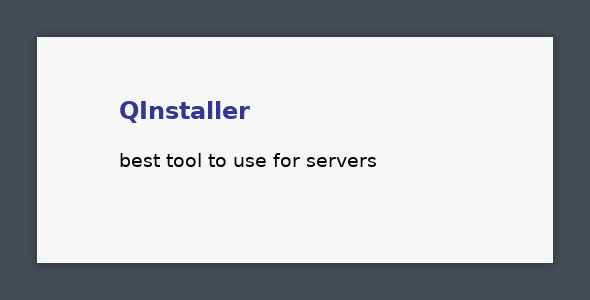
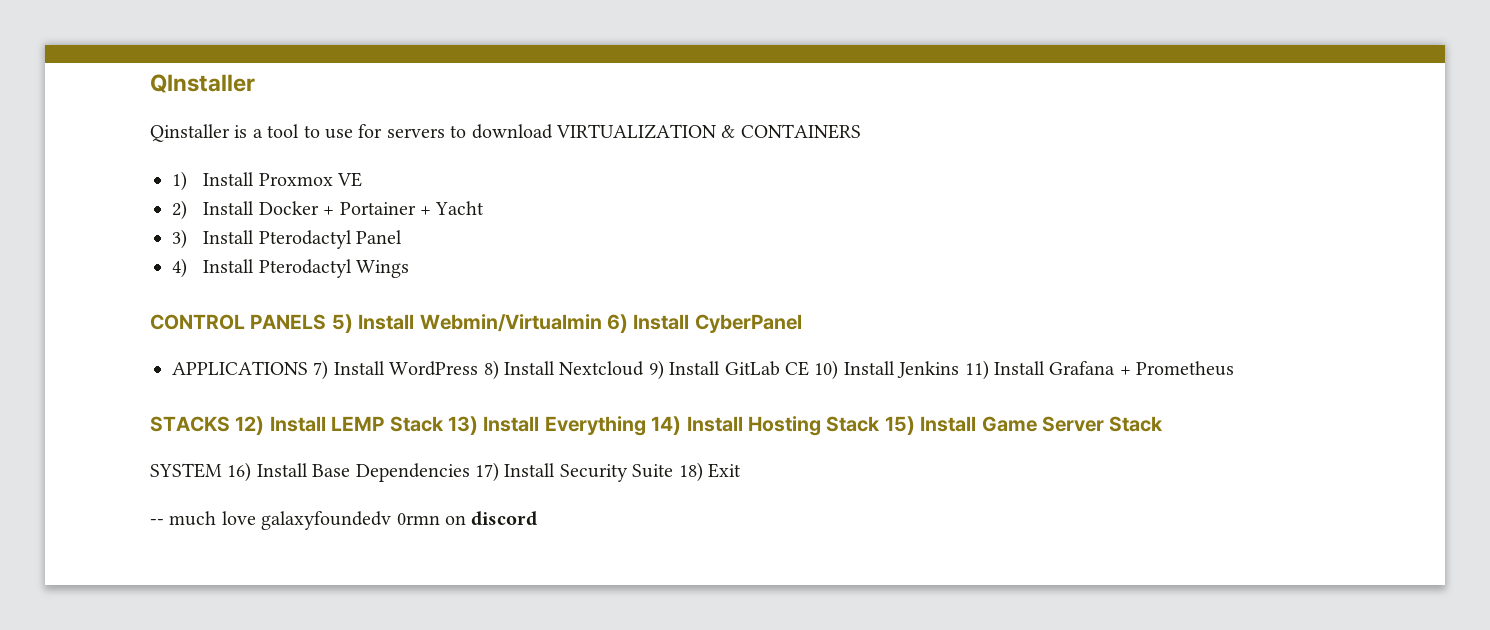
[119,153,160,167] best -> [150,124,263,142] Qinstaller is a
(377, 162) none -> [450,124,861,139] [172,171,363,191] [172,200,485,220] [172,229,403,249] [172,258,410,278] [150,314,802,333] [172,360,1235,380] [150,416,1164,436] [150,462,741,482] [150,511,538,530] to download VIRTUALIZATION & CONTAINERS // 1) Install Proxmox VE // 2) Install Docker + Portainer + Yacht // 3) Install Pterodactyl Panel // 4) Install Pterodactyl Wings // CONTROL PANELS 5) Install Webmin/Virtualmin 6) Install CyberPanel // APPLICATIONS 7) Install WordPress 8) Install Nextcloud 9) Install GitLab CE 10) Install Jenkins 11) Install Grafana + Prometheus // STACKS 12) Install LEMP Stack 13) Install Everything 14) Install Hosting Stack 15) Install Game Server Stack // SYSTEM 16) Install Base Dependencies 17) Install Security Suite 18) Exit // -- much love galaxyfoundedv 0rmn on discord

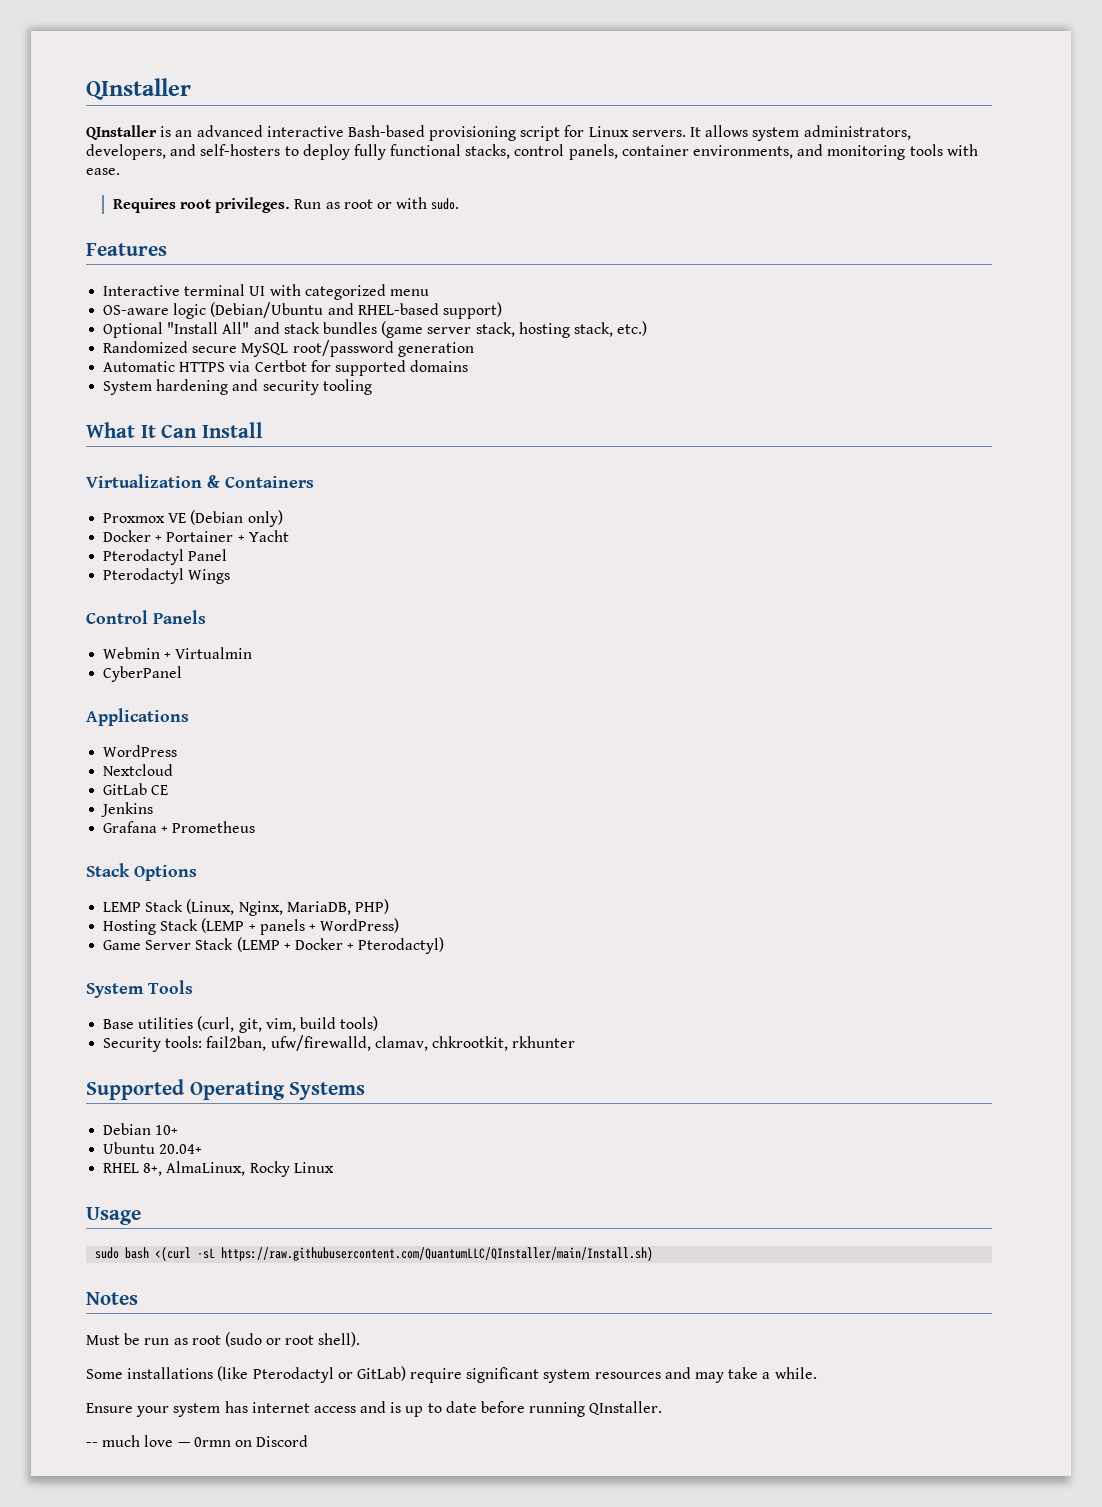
[150,124,861,142] [172,171,255,191] Qinstaller is a tool to use for servers to download VIRTUALIZATION & CONTAINERS // 1) Install -> [86,125,911,141] [86,144,978,160] [86,168,120,175] [112,197,460,213] [86,243,167,256] [103,284,429,300] [103,302,502,319] [103,321,648,338] [103,340,474,357] [103,360,469,376] [103,379,372,395] [86,422,264,438] [86,474,314,488] QInstaller is an advanced interactive Bash-based provisioning script for Linux servers. It allows system administrators, developers, and self-hosters to deploy fully functional stacks, control panels, container environments, and monitoring tools with ease. // Requires root privileges. Run as root or with sudo. // Features // Interactive terminal UI with categorized menu // OS-aware logic (Debian/Ubuntu and RHEL-based support) // Optional "Install All" and stack bundles (game server stack, hosting stack, etc.) // Randomized secure MySQL root/password generation // Automatic HTTPS via Certbot for supported domains // System hardening and security tooling // What It Can Install // Virtualization & Containers //
[172,200,255,220] // 2) Install -> [190,510,283,527] (Debian only) //
[172,229,255,249] 3) Install -> (289, 536) none
[172,258,255,278] 4) Install -> (228, 555) none
[150,314,802,333] [172,360,385,380] CONTROL PANELS 5) Install Webmin/Virtualmin 6) Install CyberPanel // APPLICATIONS 7) Install -> [86,610,206,624] [103,647,253,659] [103,666,183,682] [86,708,189,726] Control Panels // Webmin + Virtualmin // CyberPanel // Applications //
[483,360,555,380] 8) Install -> (178, 751) //
[648,360,721,380] 9) Install -> (174, 770) //
[814,360,895,380] 10) Install -> (169, 790) //
[964,360,1045,380] 11) Install -> (154, 809) //
[150,416,1164,436] [150,462,741,482] STACKS 12) Install LEMP Stack 13) Install Everything 14) Install Hosting Stack 15) Install Game Server Stack // SYSTEM 16) Install Base Dependencies 17) Install Security Suite 18) Exit -> [86,863,197,881] [103,899,389,916] [103,918,400,935] [103,937,445,954] [86,980,193,998] [103,1016,379,1033] [103,1035,576,1052] [86,1079,366,1100] [103,1123,179,1135] [103,1142,203,1154] [103,1161,334,1177] [86,1207,141,1225] [95,1247,654,1261] [86,1292,138,1305] [86,1332,361,1347] [86,1366,817,1383] [86,1401,663,1417] Stack Options // LEMP Stack (Linux, Nginx, MariaDB, PHP) // Hosting Stack (LEMP + panels + WordPress) // Game Server Stack (LEMP + Docker + Pterodactyl) // System Tools // Base utilities (curl, git, vim, build tools) // Security tools: fail2ban, ufw/firewalld, clamav, chkrootkit, rkhunter // Supported Operating Systems // Debian 10+ // Ubuntu 20.04+ // RHEL 8+, AlmaLinux, Rocky Linux // Usage // sudo bash <(curl -sL https://raw.githubusercontent.com/QuantumLLC/QInstaller/main/Install.sh) // Notes // Must be run as root (sudo or root shell). // Some installations (like Pterodactyl or GitLab) require significant system resources and may take a while. // Ensure your system has internet access and is up to date before running QInstaller.
[261,511,392,530] galaxyfoundedv -> [177,1442,190,1447] —
[471,511,538,526] discord -> [256,1435,309,1447] Discord

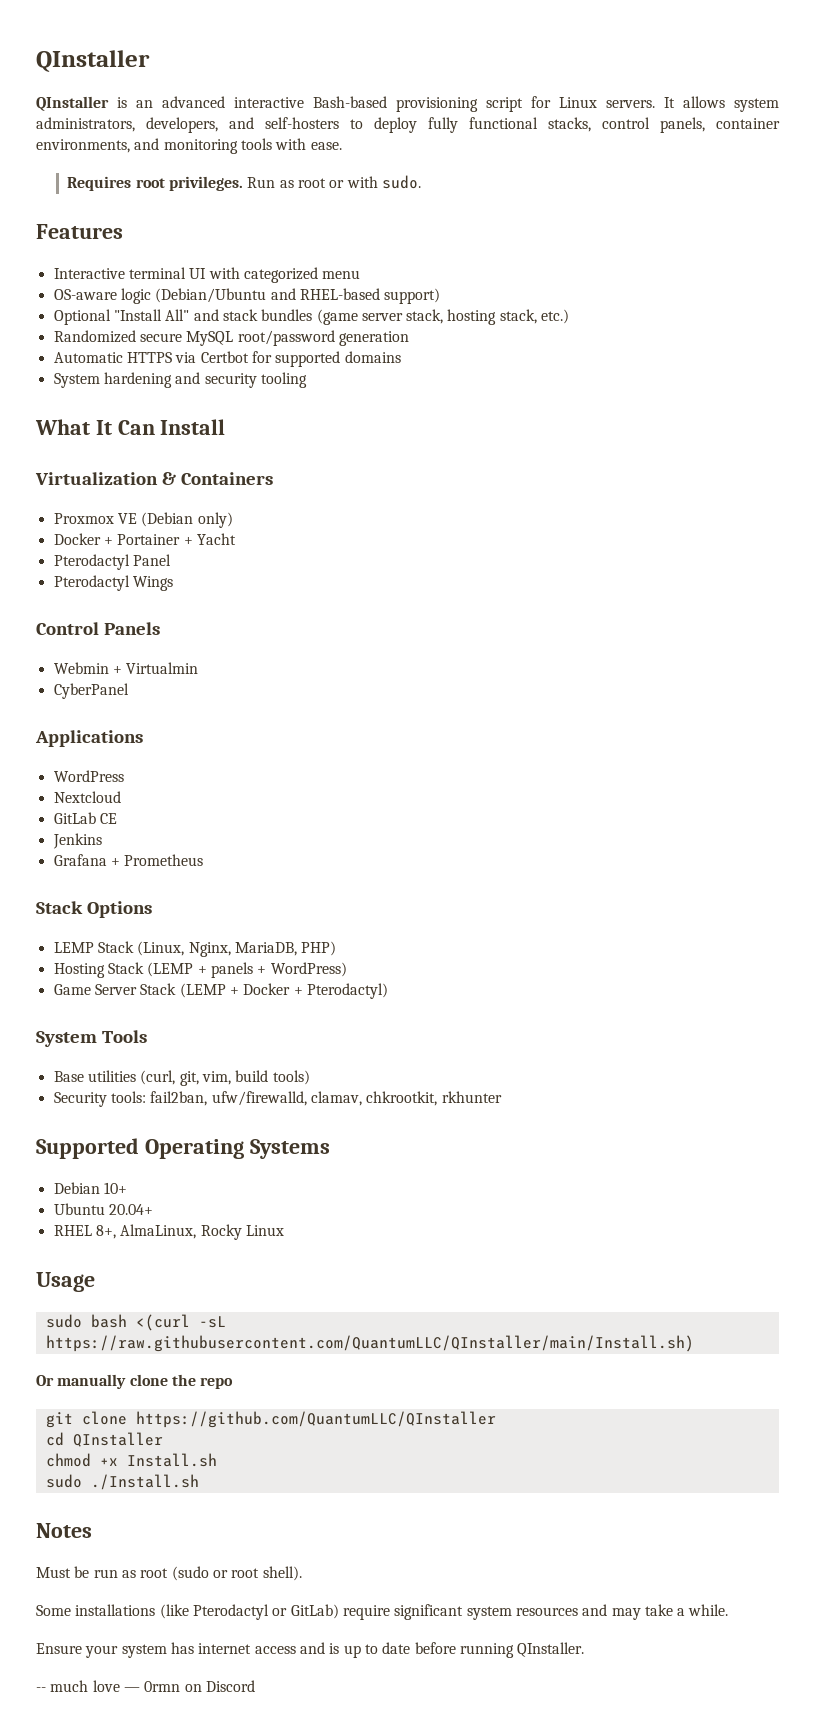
(654, 1254) none -> [36,1374,234,1389] [45,1411,496,1428] [45,1432,163,1447] [45,1453,217,1467] [45,1474,199,1490] // Or manually clone the repo // git clone https://github.com/QuantumLLC/QInstaller // cd QInstaller // chmod +x Install.sh // sudo ./Install.sh

